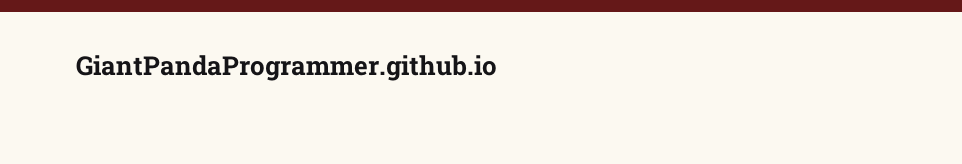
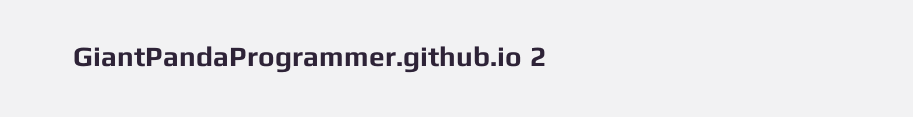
(497, 68) none -> [529,47,546,66] 2

